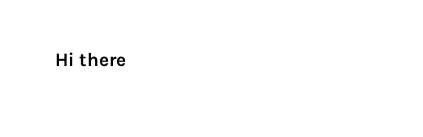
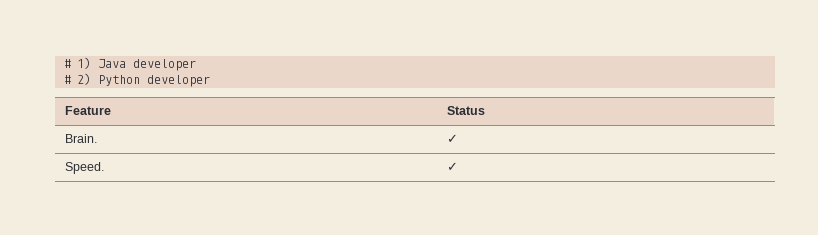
[55,52,127,67] Hi there -> [63,57,197,71] [63,73,211,87] [64,106,111,115] [446,106,485,115] [64,134,97,143] [446,134,458,143] [64,162,104,174] [446,162,458,171] # 1) Java developer // # 2) Python developer // Feature | Status // Brain. | ✓ // Speed. | ✓

